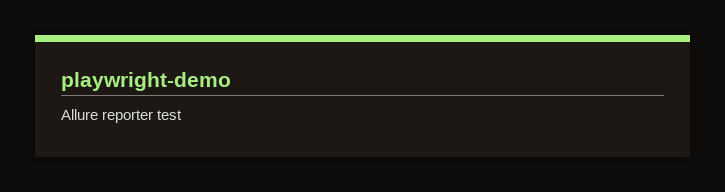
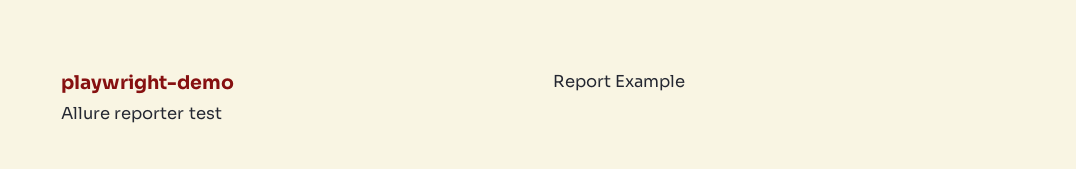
(183, 115) none -> [553,74,686,91] // Report Example

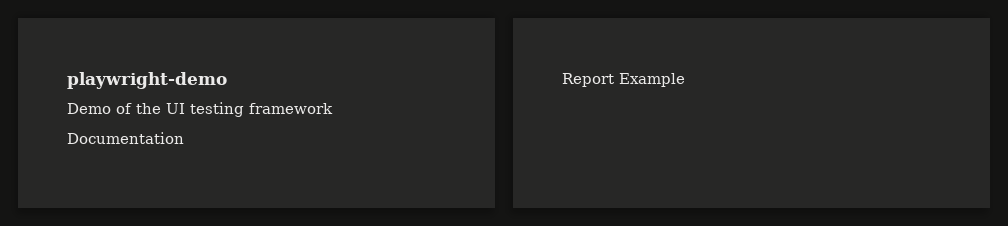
[61,106,222,123] Allure reporter test -> [67,102,333,117] [67,132,184,144] Demo of the UI testing framework // Documentation

